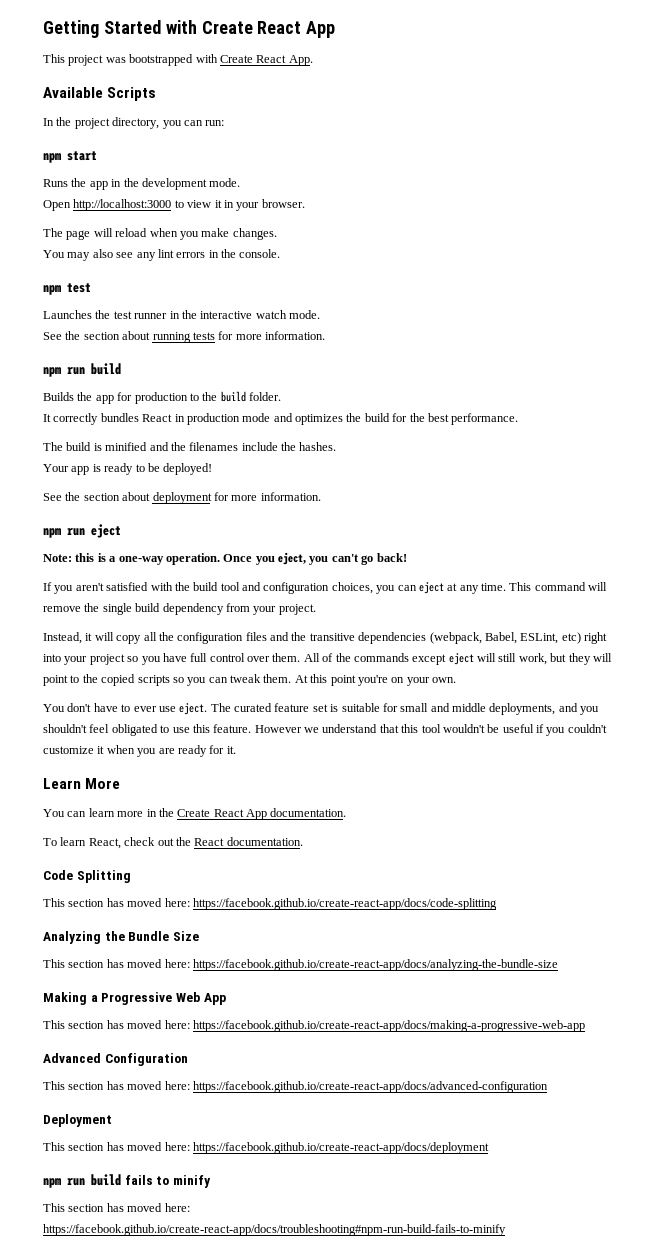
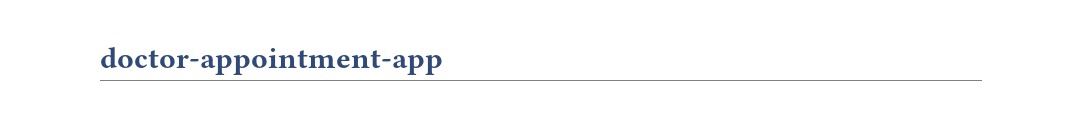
[43,20,336,38] [43,54,313,66] [43,87,157,101] [43,117,225,129] [43,151,97,163] [43,178,241,190] [43,199,305,211] [43,228,277,240] [43,249,281,261] [43,283,91,295] [43,310,320,319] [43,331,325,343] [43,363,121,377] [43,391,281,404] [43,413,519,425] [43,442,337,451] [43,463,213,475] [43,492,321,504] [43,524,121,538] [43,552,407,565] [43,582,608,594] [43,603,316,615] [43,632,607,644] [43,653,612,665] [43,674,456,686] [43,703,600,715] [43,724,607,736] [43,745,236,757] [43,778,121,789] [43,808,347,820] [43,837,303,849] [43,870,131,883] [43,898,497,910] [43,931,199,944] [43,959,558,971] [43,992,226,1005] [43,1020,585,1032] [43,1053,188,1066] [43,1081,548,1093] [43,1114,112,1127] [43,1142,489,1154] [43,1174,211,1188] [43,1203,190,1212] [43,1224,506,1236] Getting Started with Create React App // This project was bootstrapped with Create React App. // Available Scripts // In the project directory, you can run: // npm start // Runs the app in the development mode. // Open http://localhost:3000 to view it in your browser. // The page will reload when you make changes. // You may also see any lint errors in the console. // npm test // Launches the test runner in the interactive watch mode. // See the section about running tests for more information. // npm run build // Builds the app for production to the build folder. // It correctly bundles React in production mode and optimizes the build for the best performance. // The build is minified and the filenames include the hashes. // Your app is ready to be deployed! // See the section about deployment for more information. // npm run eject // Note: this is a one-way operation. Once you eject, you can't go back! // If you aren't satisfied with the build tool and configuration choices, you can eject at any time. This command will remove the single build dependency from your project. // Instead, it will copy all the configuration files and the transitive dependencies (webpack, Babel, ESLint, etc) right into your project so you have full control over them. All of the commands except eject will still work, but they will point to the copied scripts so you can tweak them. At this point you're on your own. // You don't have to ever use eject. The curated feature set is suitable for small and middle deployments, and you shouldn't feel obligated to use this feature. However we understand that this tool wouldn't be useful if you couldn't customize it when you are ready for it. // Learn More // You can learn more in the Create React App documentation. // To learn React, check out the React documentation. // Code Splitting // This section has moved here: https://facebook.github.io/create-react-app/docs/code-splitting // Analyzing the Bundle Size // This section has moved here: https://facebook.github.io/create-react-app/docs/analyzing-the-bundle-size // Making a Progressive Web App // This section has moved here: https://facebook.github.io/create-react-app/docs/making-a-progressive-web-app // Advanced Configuration // This section has moved here: https://facebook.github.io/create-react-app/docs/advanced-configuration // Deployment // This section has moved here: https://facebook.github.io/create-react-app/docs/deployment // npm run build fails to minify // This section has moved here: https://facebook.github.io/create-react-app/docs/troubleshooting#npm-run-build-fails-to-minify -> [100,47,443,75] doctor-appointment-app

